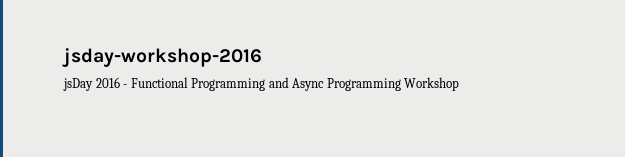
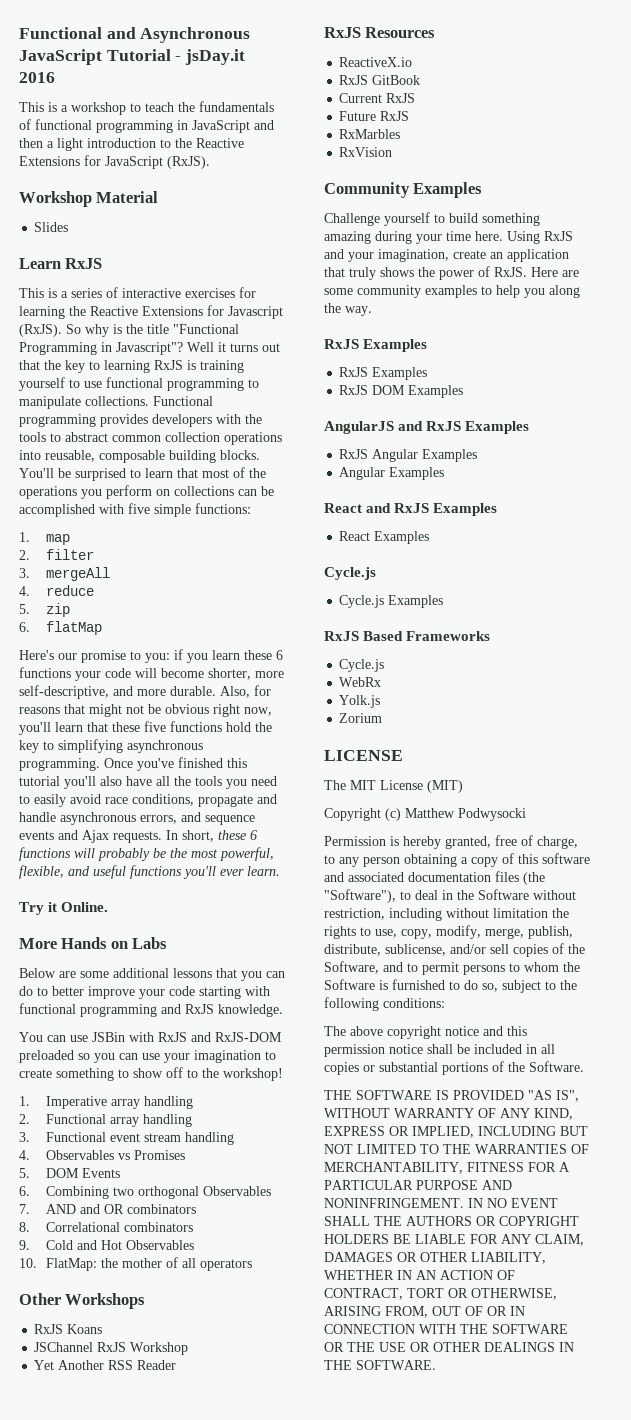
[62,48,262,67] [63,77,460,91] jsday-workshop-2016 // jsDay 2016 - Functional Programming and Async Programming Workshop -> [19,27,251,43] [19,49,246,65] [19,72,55,83] [19,101,274,115] [19,119,274,133] [19,138,244,151] [19,155,210,169] [19,191,159,207] [34,222,69,232] [19,258,103,269] [19,287,256,298] [19,305,283,319] [19,324,239,337] [19,342,280,355] [19,360,244,373] [19,377,259,391] [19,396,213,409] [19,414,262,427] [19,432,282,445] [19,450,260,463] [19,467,266,481] [19,485,274,499] [19,503,251,517] [19,532,70,545] [19,549,94,560] [19,567,110,581] [19,585,94,596] [19,603,70,617] [19,621,102,635] [19,649,283,663] [19,667,284,681] [19,685,271,699] [19,704,272,717] [19,721,272,735] [19,739,203,753] [19,757,247,771] [19,776,277,789] [19,794,277,807] [19,812,255,825] [19,830,257,843] [19,847,274,861] [19,865,280,879] [19,902,109,915] [19,937,168,949] [19,968,285,981] [19,986,270,999] [19,1003,283,1017] [19,1032,282,1042] [19,1050,276,1063] [19,1067,283,1081] [19,1096,193,1109] [19,1114,192,1127] [19,1132,234,1145] [19,1150,185,1160] [19,1168,120,1178] [19,1186,271,1199] [19,1204,196,1214] [19,1222,193,1232] [19,1240,194,1250] [19,1257,252,1271] [19,1293,146,1309] [34,1324,103,1334] [34,1342,189,1355] [34,1360,177,1370] [324,27,436,38] [339,57,413,67] [339,75,421,85] [339,93,416,103] [339,111,410,121] [339,129,401,139] [339,147,393,157] [324,182,483,198] [324,212,540,226] [324,231,573,244] [324,249,569,262] [324,266,579,280] [324,285,580,298] [324,303,372,316] [324,339,428,352] [339,367,428,380] [339,385,464,398] [324,421,530,434] [339,449,478,462] [339,467,445,480] [324,503,498,516] [339,531,430,544] [324,567,376,580] [339,595,444,608] [324,631,491,641] [339,659,385,672] [339,677,382,687] [339,695,381,708] [339,713,383,723] [324,750,403,761] [324,780,463,793] [324,808,526,821] [324,835,578,849] [324,853,590,867] [324,871,545,885] [324,889,576,903] [324,908,569,921] [324,925,573,939] [324,943,585,957] [324,961,580,975] [324,979,577,993] [324,997,445,1011] [324,1026,527,1039] [324,1044,555,1057] [324,1061,584,1075] [324,1090,579,1102] [324,1108,573,1120] [324,1126,588,1138] [324,1144,589,1154] [324,1162,570,1174] [324,1180,512,1190] [324,1198,558,1208] [324,1216,579,1226] [324,1234,584,1246] [324,1252,546,1264] [324,1270,515,1280] [324,1288,557,1300] [324,1306,525,1318] [324,1324,568,1334] [324,1342,574,1352] [324,1360,436,1370] Functional and Asynchronous JavaScript Tutorial - jsDay.it 2016 // This is a workshop to teach the fundamentals of functional programming in JavaScript and then a light introduction to the Reactive Extensions for JavaScript (RxJS). // Workshop Material // Slides // Learn RxJS // This is a series of interactive exercises for learning the Reactive Extensions for Javascript (RxJS). So why is the title "Functional Programming in Javascript"? Well it turns out that the key to learning RxJS is training yourself to use functional programming to manipulate collections. Functional programming provides developers with the tools to abstract common collection operations into reusable, composable building blocks. You'll be surprised to learn that most of the operations you perform on collections can be accomplished with five simple functions: // 1. map // 2. filter // 3. mergeAll // 4. reduce // 5. zip // 6. flatMap // Here's our promise to you: if you learn these 6 functions your code will become shorter, more self-descriptive, and more durable. Also, for reasons that might not be obvious right now, you'll learn that these five functions hold the key to simplifying asynchronous programming. Once you've finished this tutorial you'll also have all the tools you need to easily avoid race conditions, propagate and handle asynchronous errors, and sequence events and Ajax requests. In short, these 6 functions will probably be the most powerful, flexible, and useful functions you'll ever learn. // Try it Online. // More Hands on Labs // Below are some additional lessons that you can do to better improve your code starting with functional programming and RxJS knowledge. // You can use JSBin with RxJS and RxJS-DOM preloaded so you can use your imagination to create something to show off to the workshop! // 1. Imperative array handling // 2. Functional array handling // 3. Functional event stream handling // 4. Observables vs Promises // 5. DOM Events // 6. Combining two orthogonal Observables // 7. AND and OR combinators // 8. Correlational combinators // 9. Cold and Hot Observables // 10. FlatMap: the mother of all operators // Other Workshops // RxJS Koans // JSChannel RxJS Workshop // Yet Another RSS Reader // RxJS Resources // ReactiveX.io // RxJS GitBook // Current RxJS // Future RxJS // RxMarbles // RxVision // Community Examples // Challenge yourself to build something amazing during your time here. Using RxJS and your imagination, create an application that truly shows the power of RxJS. Here are some community examples to help you along the way. // RxJS Examples // RxJS Examples // RxJS DOM Examples // AngularJS and RxJS Examples // RxJS Angular Examples // Angular Examples // React and RxJS Examples // React Examples // Cycle.js // Cycle.js Examples // RxJS Based Frameworks // Cycle.js // WebRx // Yolk.js // Zorium // LICENSE // The MIT License (MIT) // Copyright (c) Matthew Podwysocki // Permission is hereby granted, free of charge, to any person obtaining a copy of this software and associated documentation files (the "Software"), to deal in the Software without restriction, including without limitation the rights to use, copy, modify, merge, publish, distribute, sublicense, and/or sell copies of the Software, and to permit persons to whom the Software is furnished to do so, subject to the following conditions: // The above copyright notice and this permission notice shall be included in all copies or substantial portions of the Software. // THE SOFTWARE IS PROVIDED "AS IS", WITHOUT WARRANTY OF ANY KIND, EXPRESS OR IMPLIED, INCLUDING BUT NOT LIMITED TO THE WARRANTIES OF MERCHANTABILITY, FITNESS FOR A PARTICULAR PURPOSE AND NONINFRINGEMENT. IN NO EVENT SHALL THE AUTHORS OR COPYRIGHT HOLDERS BE LIABLE FOR ANY CLAIM, DAMAGES OR OTHER LIABILITY, WHETHER IN AN ACTION OF CONTRACT, TORT OR OTHERWISE, ARISING FROM, OUT OF OR IN CONNECTION WITH THE SOFTWARE OR THE USE OR OTHER DEALINGS IN THE SOFTWARE.

